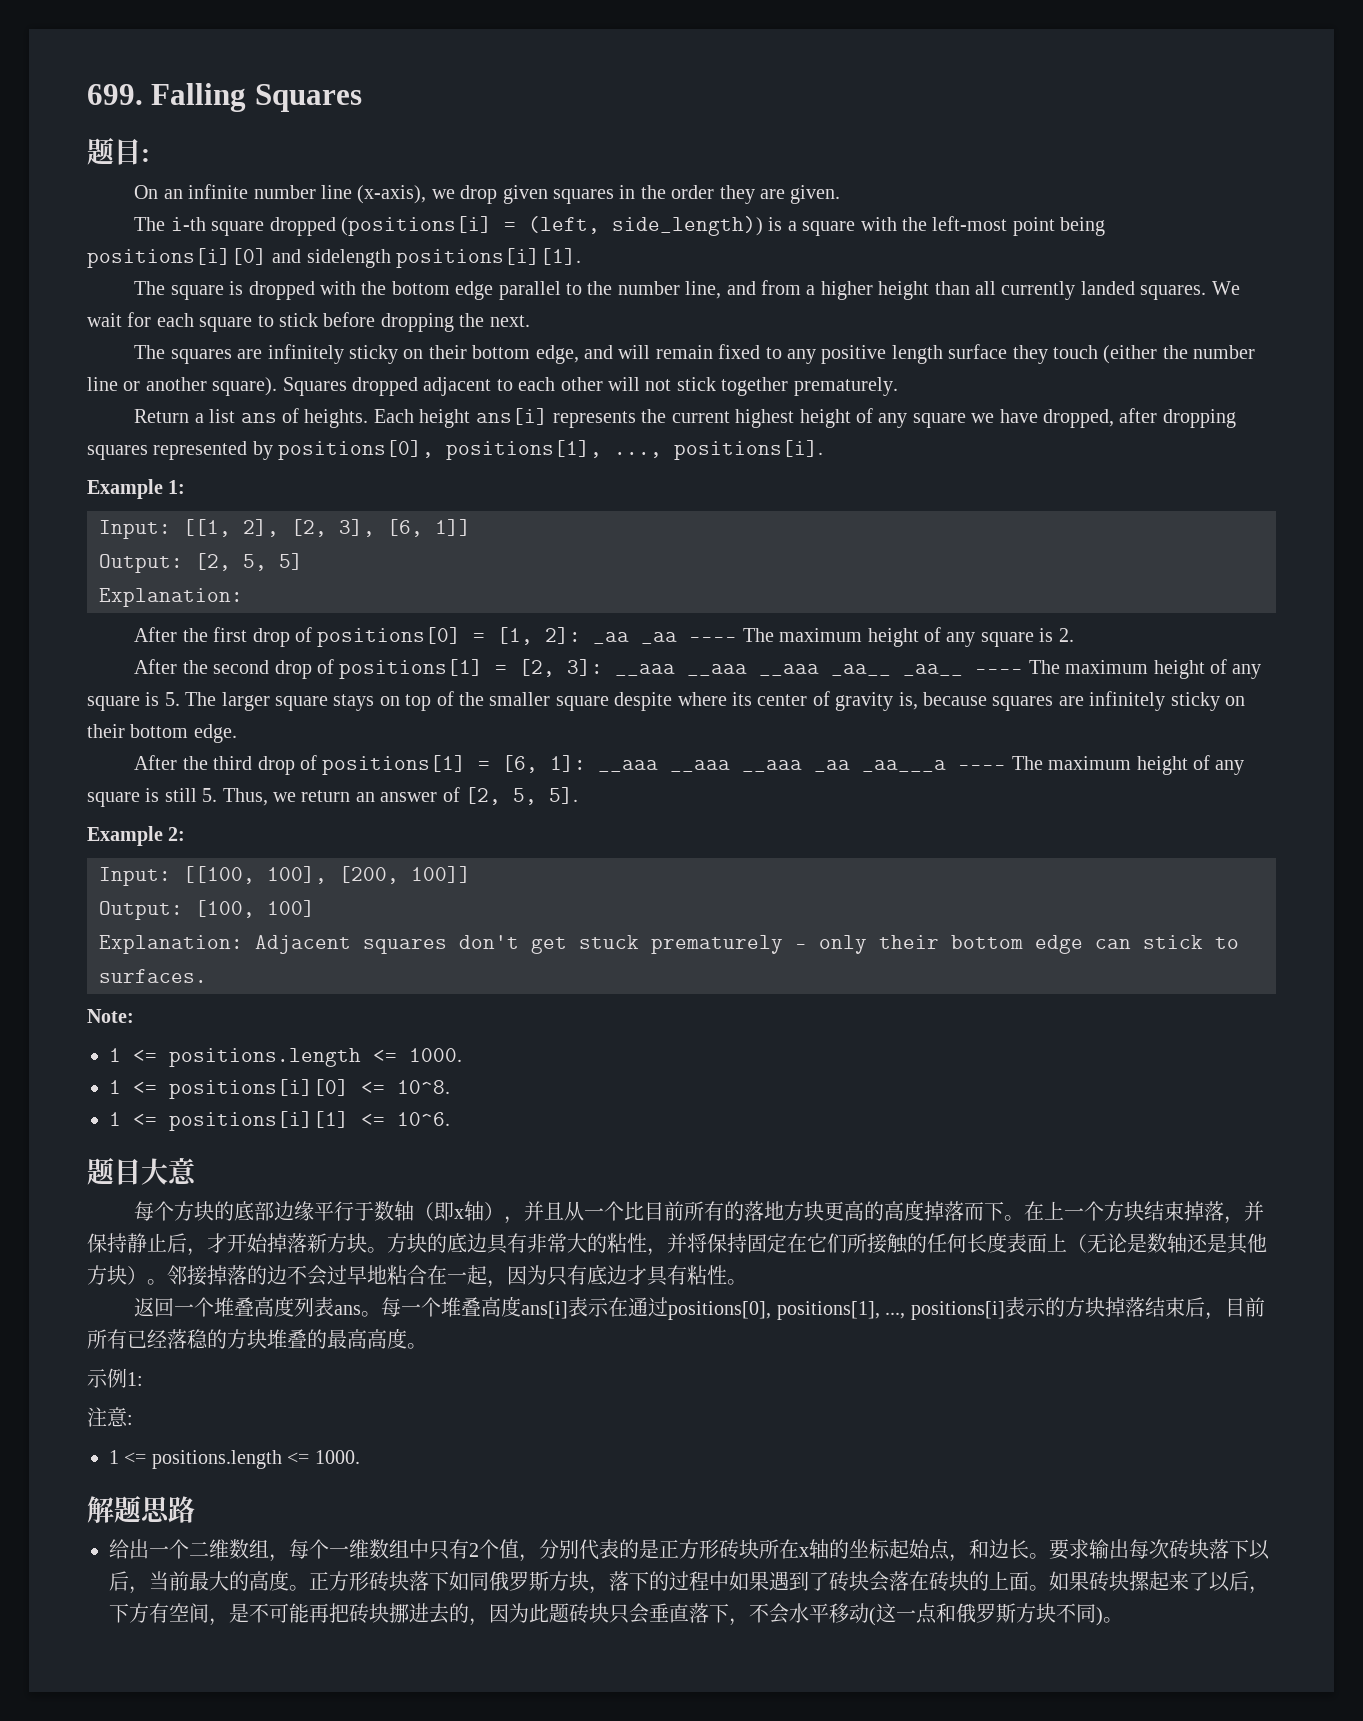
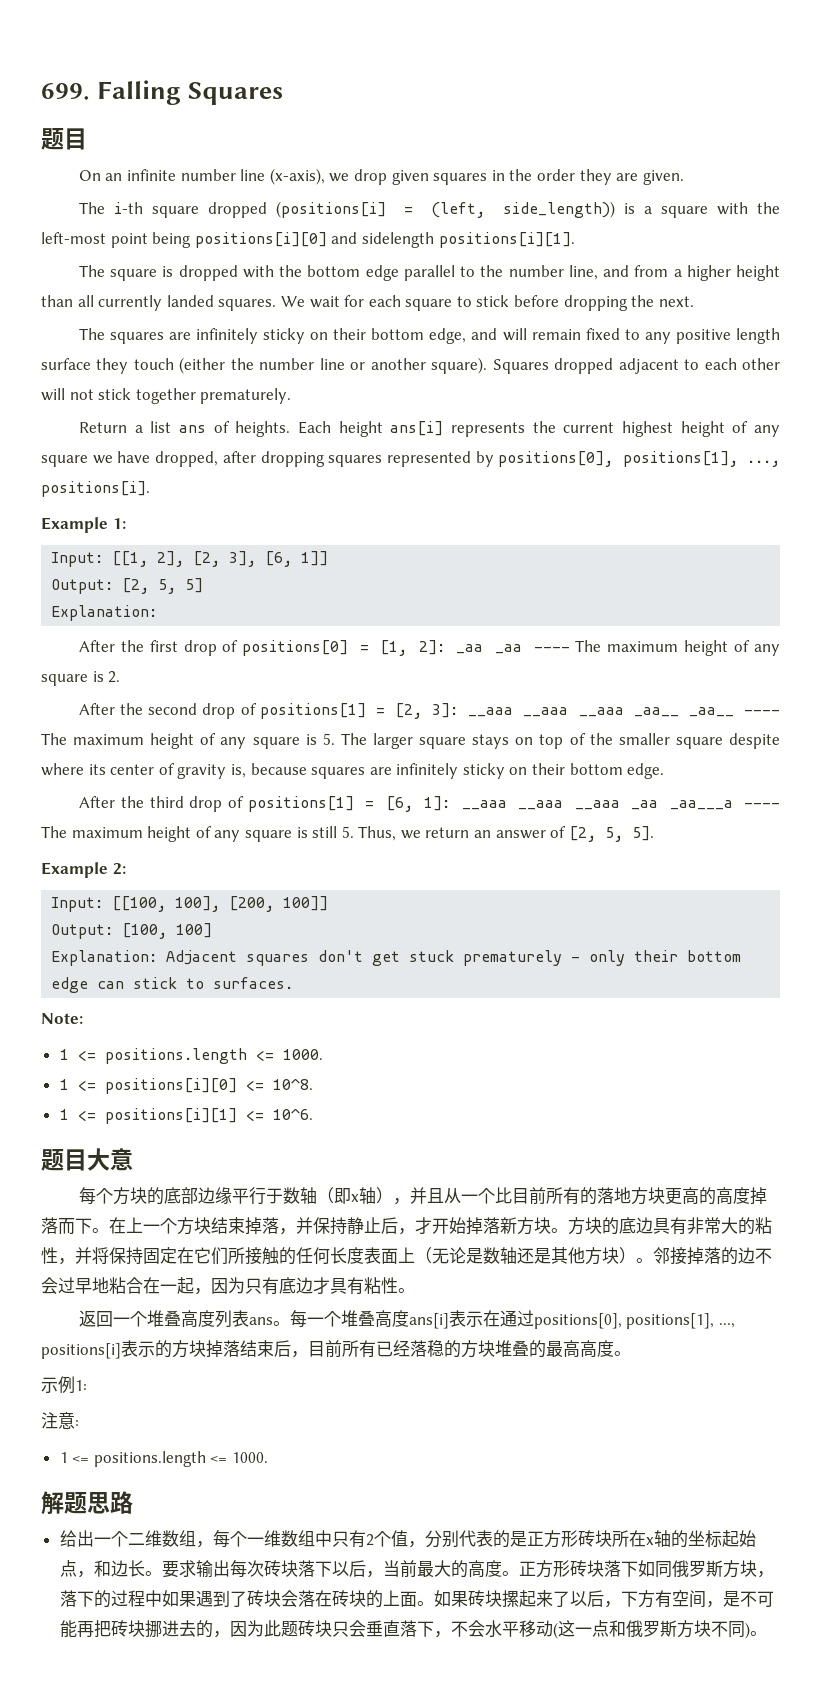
[141,149,150,162] : -> (87, 139) none

